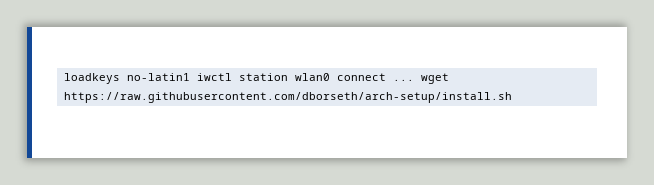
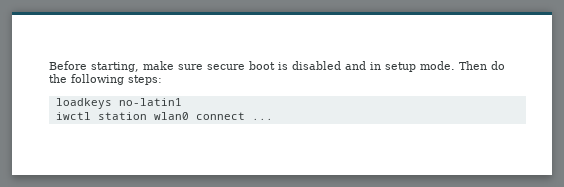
(63, 78) none -> [49,61,505,72] [49,74,162,85] Before starting, make sure secure boot is disabled and in setup mode. Then do the following steps: //
(190, 77) none -> (182, 102) //
[420,73,449,84] [63,92,512,103] wget https://raw.githubusercontent.com/dborseth/arch-setup/install.sh -> (273, 119) none

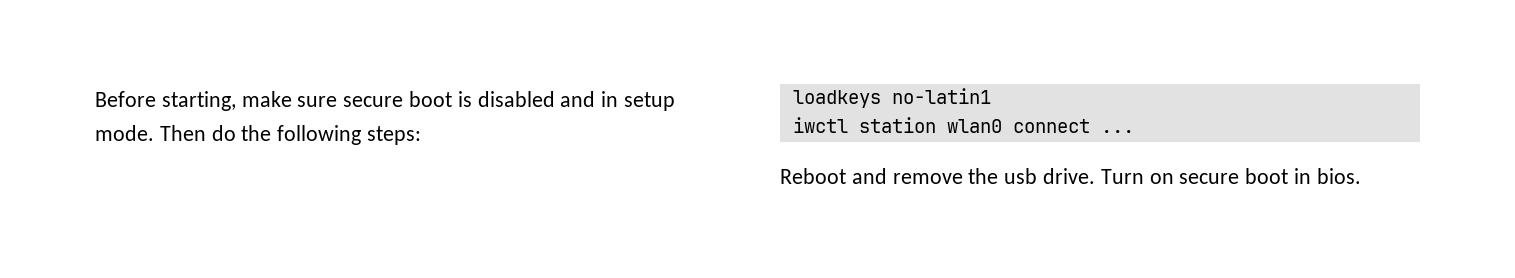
(273, 119) none -> [780,168,1361,184] // Reboot and remove the usb drive. Turn on secure boot in bios.

